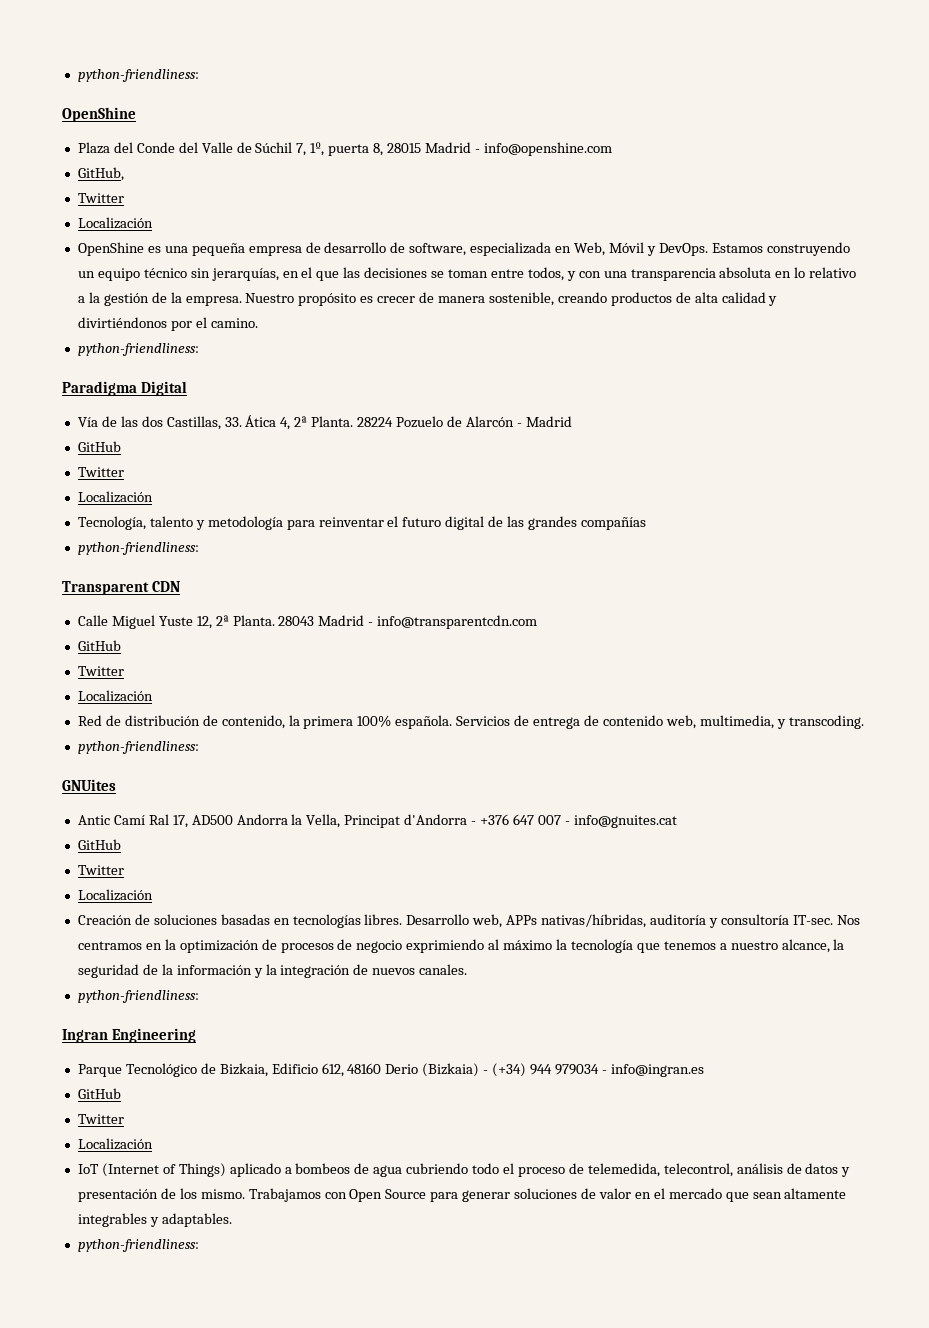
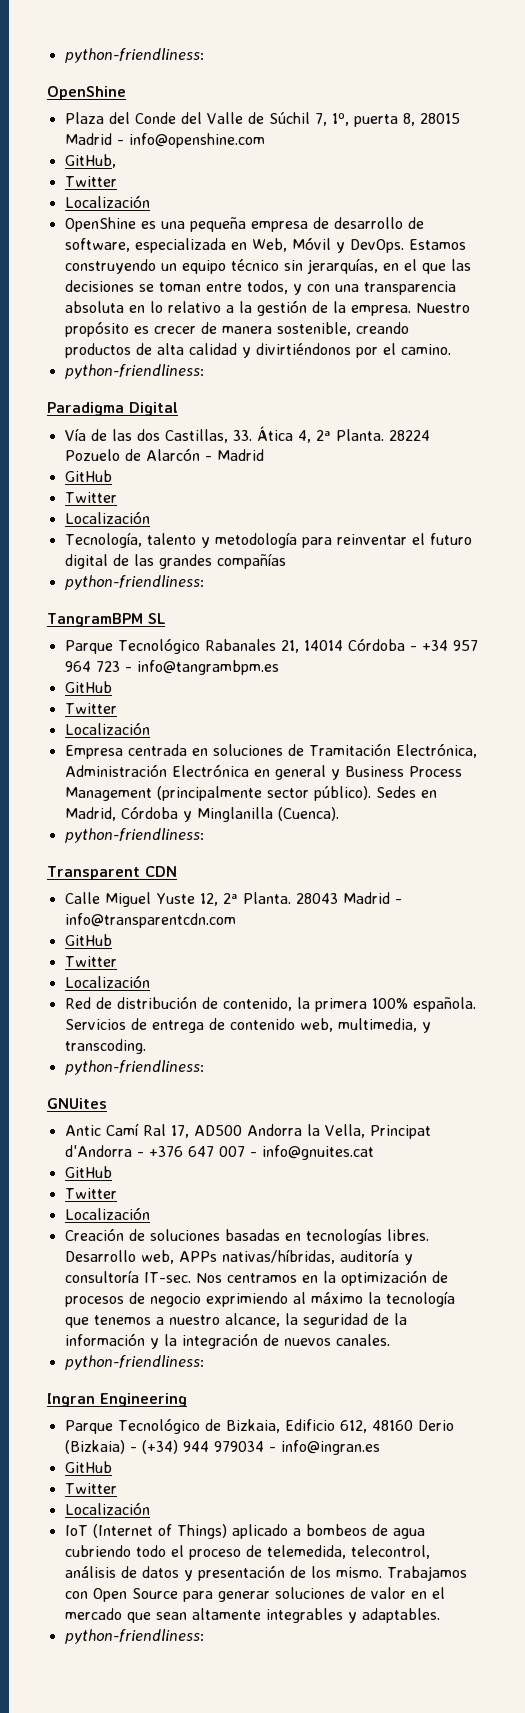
(199, 548) none -> [47,613,165,627] [64,638,478,654] [64,660,279,675] [64,681,112,693] [64,703,117,714] [64,722,150,735] [64,743,477,759] [64,764,462,780] [64,786,437,801] [64,806,339,822] [64,828,204,843] // TangramBPM SL // Parque Tecnológico Rabanales 21, 14014 Córdoba - +34 957 964 723 - info@tangrambpm.es // GitHub // Twitter // Localización // Empresa centrada en soluciones de Tramitación Electrónica, Administración Electrónica en general y Business Process Management (principalmente sector público). Sedes en Madrid, Córdoba y Minglanilla (Cuenca). // python-friendliness:

